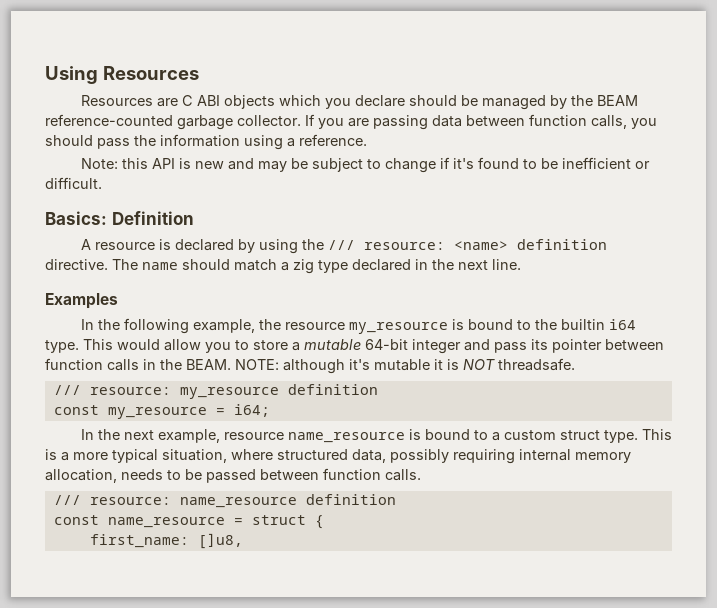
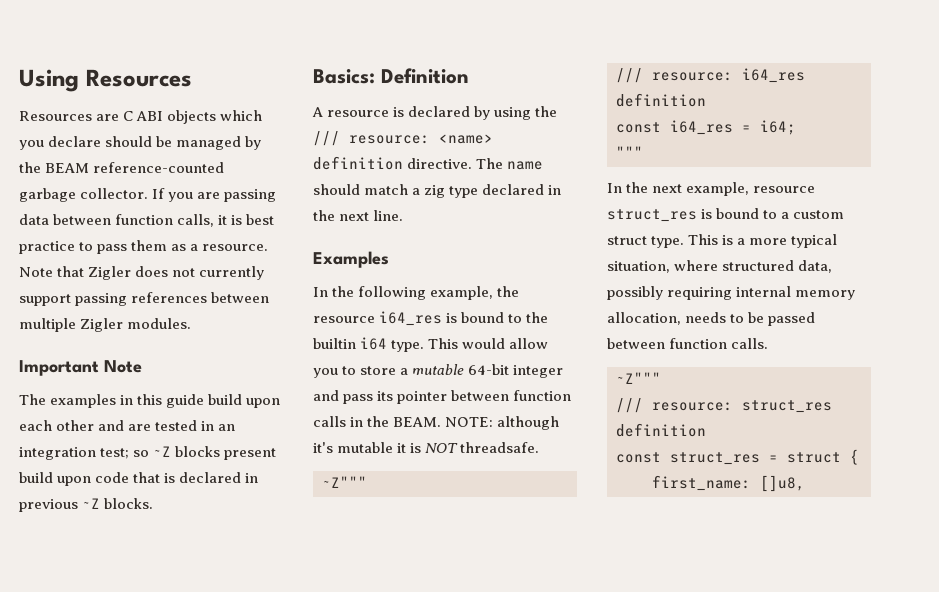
[631,118,657,129] [45,134,367,150] [80,157,650,173] [45,177,102,189] you should pass the information using a reference. // Note: this API is new and may be subject to change if it's found to be inefficient or difficult. -> [218,214,275,225] [19,240,269,254] [19,266,265,280] [19,292,270,306] [19,318,192,332] [19,360,142,376] [19,394,281,408] [19,420,236,431] [19,446,277,460] [19,472,259,486] [19,498,154,512] it is best practice to pass them as a resource. Note that Zigler does not currently support passing references between multiple Zigler modules. // Important Note // The examples in this guide build upon each other and are tested in an integration test; so ~Z blocks present build upon code that is declared in previous ~Z blocks.
[348,322,448,334] my_resource -> [379,311,443,326] i64_res
[53,384,378,399] [53,405,207,419] // /// resource: my_resource definition // const my_resource -> [322,476,367,488] [616,68,805,83] [616,93,706,107] [616,120,733,135] // ~Z""" // /// resource: i64_res definition // const i64_res
(270, 410) none -> [616,146,643,158] // """
[287,432,405,443] name_resource -> [607,209,697,222] struct_res
[53,494,396,508] [53,515,225,528] // /// resource: name_resource definition // const name_resource -> [616,372,661,384] [616,398,832,413] [616,423,706,437] [616,452,760,465] // ~Z""" // /// resource: struct_res definition // const struct_res

